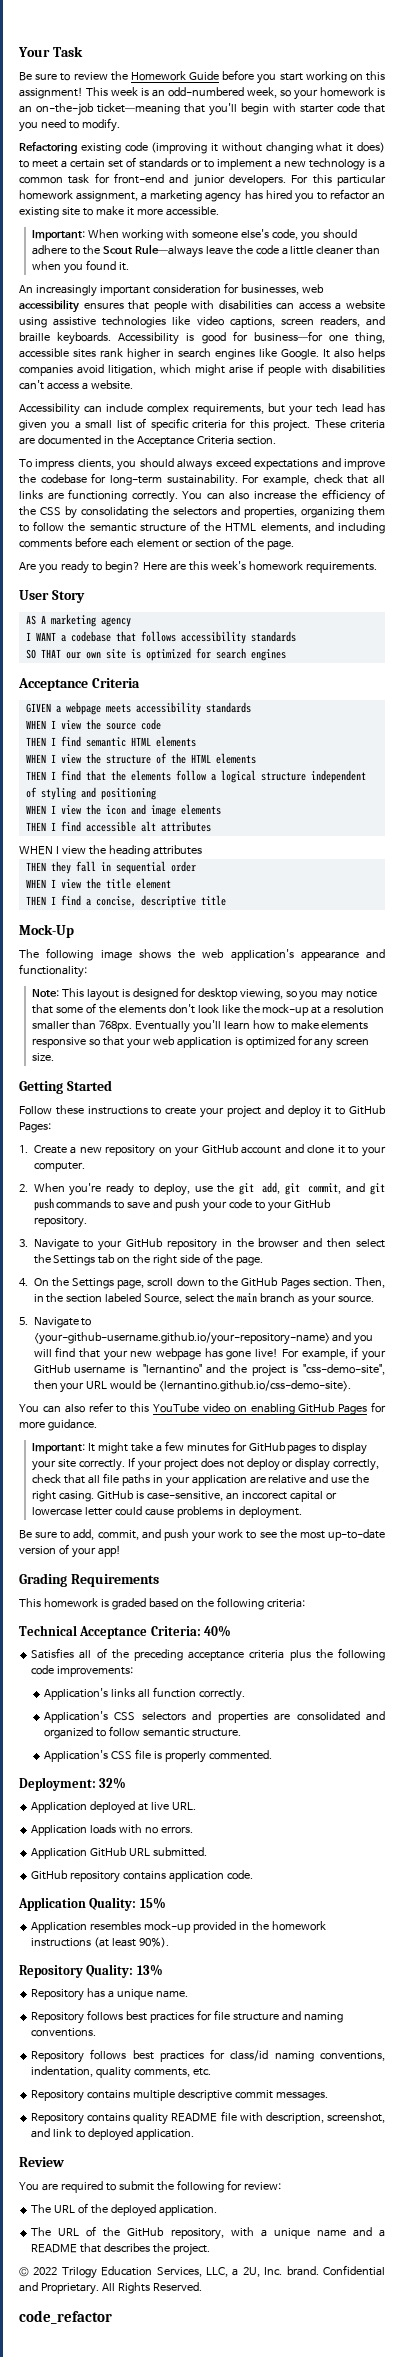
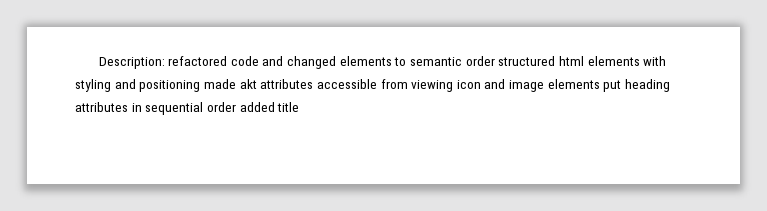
[18,46,83,57] [19,70,386,84] [19,87,385,100] [19,103,385,116] [19,118,120,132] [19,142,385,154] [19,157,385,171] [19,173,386,187] [19,189,386,203] [19,206,219,218] [31,229,357,242] [31,244,381,258] [31,260,129,274] [19,283,324,297] [19,299,385,313] [19,316,385,328] [19,331,385,345] [19,348,385,360] [19,363,385,376] [19,380,133,390] [19,403,385,416] [19,418,385,432] [19,435,276,447] [19,458,386,471] [19,473,385,487] [19,489,385,503] [19,506,385,519] [19,521,385,534] [19,537,294,550] [19,561,377,574] [19,590,85,603] [25,614,131,627] [25,631,296,644] [25,648,286,661] [18,678,140,691] [25,702,251,715] [25,719,161,730] [25,736,196,747] [25,753,256,764] [25,770,366,783] [25,787,156,800] [25,804,221,817] [25,821,211,832] [19,845,106,855] Your Task // Be sure to review the Homework Guide before you start working on this assignment! This week is an odd-numbered week, so your homework is an on-the-job ticket—meaning that you'll begin with starter code that you need to modify. // Refactoring existing code (improving it without changing what it does) to meet a certain set of standards or to implement a new technology is a common task for front-end and junior developers. For this particular homework assignment, a marketing agency has hired you to refactor an existing site to make it more accessible. // Important: When working with someone else's code, you should adhere to the Scout Rule—always leave the code a little cleaner than when you found it. // An increasingly important consideration for businesses, web accessibility ensures that people with disabilities can access a website using assistive technologies like video captions, screen readers, and braille keyboards. Accessibility is good for business—for one thing, accessible sites rank higher in search engines like Google. It also helps companies avoid litigation, which might arise if people with disabilities can't access a website. // Accessibility can include complex requirements, but your tech lead has given you a small list of specific criteria for this project. These criteria are documented in the Acceptance Criteria section. // To impress clients, you should always exceed expectations and improve the codebase for long-term sustainability. For example, check that all links are functioning correctly. You can also increase the efficiency of the CSS by consolidating the selectors and properties, organizing them to follow the semantic structure of the HTML elements, and including comments before each element or section of the page. // Are you ready to begin? Here are this week's homework requirements. // User Story // AS A marketing agency // I WANT a codebase that follows accessibility standards // SO THAT our own site is optimized for search engines // Acceptance Criteria // GIVEN a webpage meets accessibility standards // WHEN I view the source code // THEN I find semantic HTML elements // WHEN I view the structure of the HTML elements // THEN I find that the elements follow a logical structure independent of styling and positioning // WHEN I view the icon and image elements // THEN I find accessible alt attributes // WHEN I view the -> [98,56,667,69] [75,79,622,92] Description: refactored code and changed elements to semantic order structured html elements with styling and positioning made akt attributes accessible from viewing icon and image elements put
[25,861,96,874] // THEN they fall -> (128, 107) none
[25,878,171,889] [25,895,226,908] [19,924,74,938] [19,948,385,961] [19,964,87,978] [31,987,378,1001] [31,1003,385,1016] [31,1020,369,1033] [31,1035,370,1049] [31,1053,54,1061] [19,1080,112,1094] [19,1105,386,1118] [19,1122,51,1133] [19,1144,387,1157] [33,1162,85,1172] [19,1182,385,1196] [33,1198,332,1212] [33,1216,87,1228] [19,1238,385,1251] [33,1253,264,1266] [19,1277,385,1289] [33,1293,375,1306] [19,1317,92,1328] [33,1332,374,1345] [33,1347,386,1361] [33,1364,385,1377] [33,1380,352,1393] [19,1402,386,1415] [19,1419,97,1431] [31,1441,368,1455] [31,1457,380,1471] [31,1473,370,1487] [31,1490,337,1502] [31,1506,302,1519] [19,1529,385,1542] [19,1544,121,1558] [19,1573,159,1587] [19,1597,305,1610] [19,1625,232,1639] [31,1648,385,1661] [31,1665,134,1677] [43,1687,245,1701] [43,1711,385,1723] [43,1726,241,1739] [43,1749,272,1763] [19,1777,127,1791] [31,1801,196,1814] [31,1824,193,1836] [31,1847,208,1859] [31,1870,253,1883] [18,1897,166,1911] [31,1921,326,1933] [31,1937,170,1948] [19,1964,163,1978] [31,1988,188,2001] [31,2010,343,2024] [31,2028,97,2037] [31,2049,385,2063] [31,2066,212,2079] [31,2089,328,2102] [31,2111,386,2125] [31,2128,194,2141] [19,2157,64,2167] [19,2180,281,2193] [31,2203,217,2217] [31,2226,385,2240] [31,2243,210,2256] [19,2265,385,2279] [19,2282,202,2295] [19,2310,112,2324] // WHEN I view the title element // THEN I find a concise, descriptive title // Mock-Up // The following image shows the web application's appearance and functionality: // Note: This layout is designed for desktop viewing, so you may notice that some of the elements don't look like the mock-up at a resolution smaller than 768px. Eventually you'll learn how to make elements responsive so that your web application is optimized for any screen size. // Getting Started // Follow these instructions to create your project and deploy it to GitHub Pages: // 1. Create a new repository on your GitHub account and clone it to your computer. // 2. When you're ready to deploy, use the git add, git commit, and git push commands to save and push your code to your GitHub repository. // 3. Navigate to your GitHub repository in the browser and then select the Settings tab on the right side of the page. // 4. On the Settings page, scroll down to the GitHub Pages section. Then, in the section labeled Source, select the main branch as your source. // 5. Navigate to <your-github-username.github.io/your-repository-name> and you will find that your new webpage has gone live! For example, if your GitHub username is "lernantino" and the project is "css-demo-site", then your URL would be <lernantino.github.io/css-demo-site>. // You can also refer to this YouTube video on enabling GitHub Pages for more guidance. // Important: It might take a few minutes for GitHub pages to display your site correctly. If your project does not deploy or display correctly, check that all file paths in your application are relative and use the right casing. GitHub is case-sensitive, an inccorect capital or lowercase letter could cause problems in deployment. // Be sure to add, commit, and push your work to see the most up-to-date version of your app! // Grading Requirements // This homework is graded based on the following criteria: // Technical Acceptance Criteria: 40% // Satisfies all of the preceding acceptance criteria plus the following code improvements: // Application's links all function correctly. // Application's CSS selectors and properties are consolidated and organized to follow semantic structure. // Application's CSS file is properly commented. // Deployment: 32% // Application deployed at live URL. // Application loads with no errors. // Application GitHub URL submitted. // GitHub repository contains application code. // Application Quality: 15% // Application resembles mock-up provided in the homework instructions (at least 90%). // Repository Quality: 13% // Repository has a unique name. // Repository follows best practices for file structure and naming conventions. // Repository follows best practices for class/id naming conventions, indentation, quality comments, etc. // Repository contains multiple descriptive commit messages. // Repository contains quality README file with description, screenshot, and link to deployed application. // Review // You are required to submit the following for review: // The URL of the deployed application. // The URL of the GitHub repository, with a unique name and a README that describes the project. // © 2022 Trilogy Education Services, LLC, a 2U, Inc. brand. Confidential and Proprietary. All Rights Reserved. // code_refactor -> [239,102,300,112] added title

